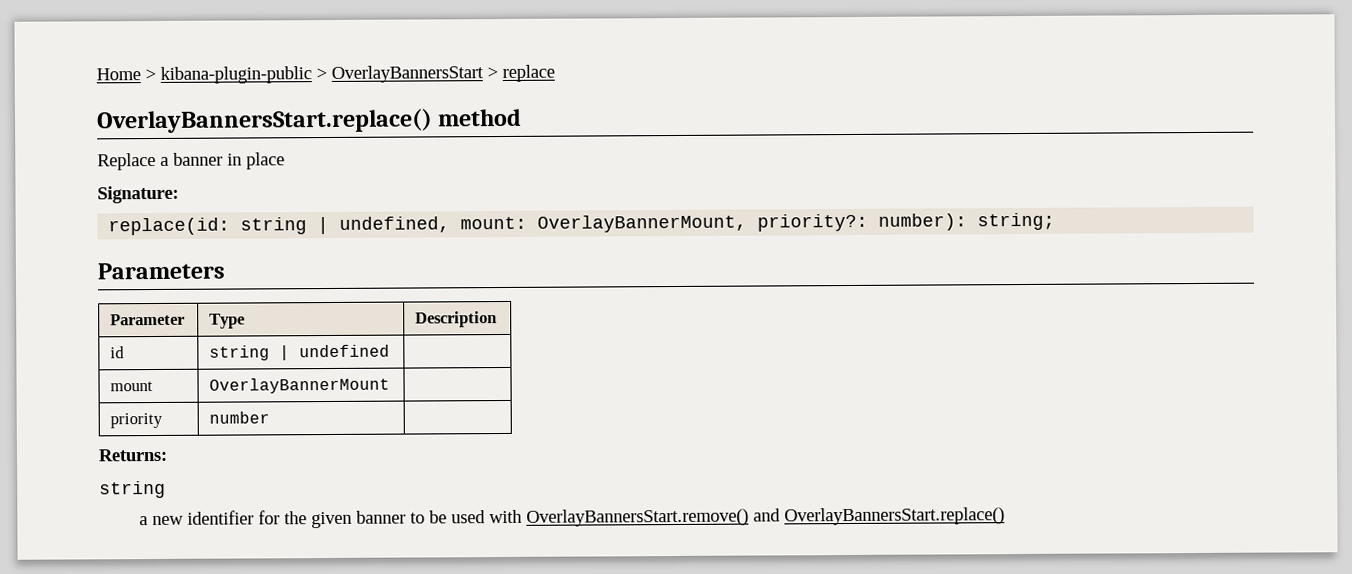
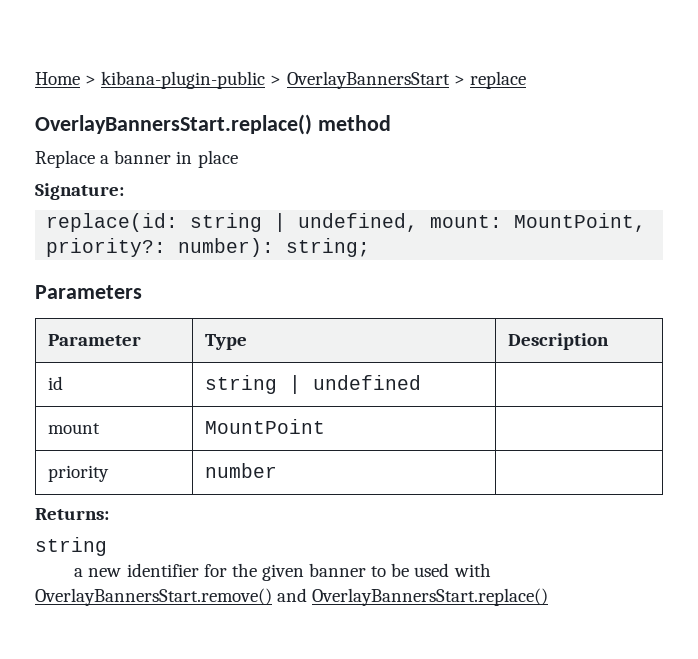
[537,214,748,233] OverlayBannerMount, -> [514,213,647,232] MountPoint,
[209,377,391,394] OverlayBannerMount -> [205,419,326,434] MountPoint

